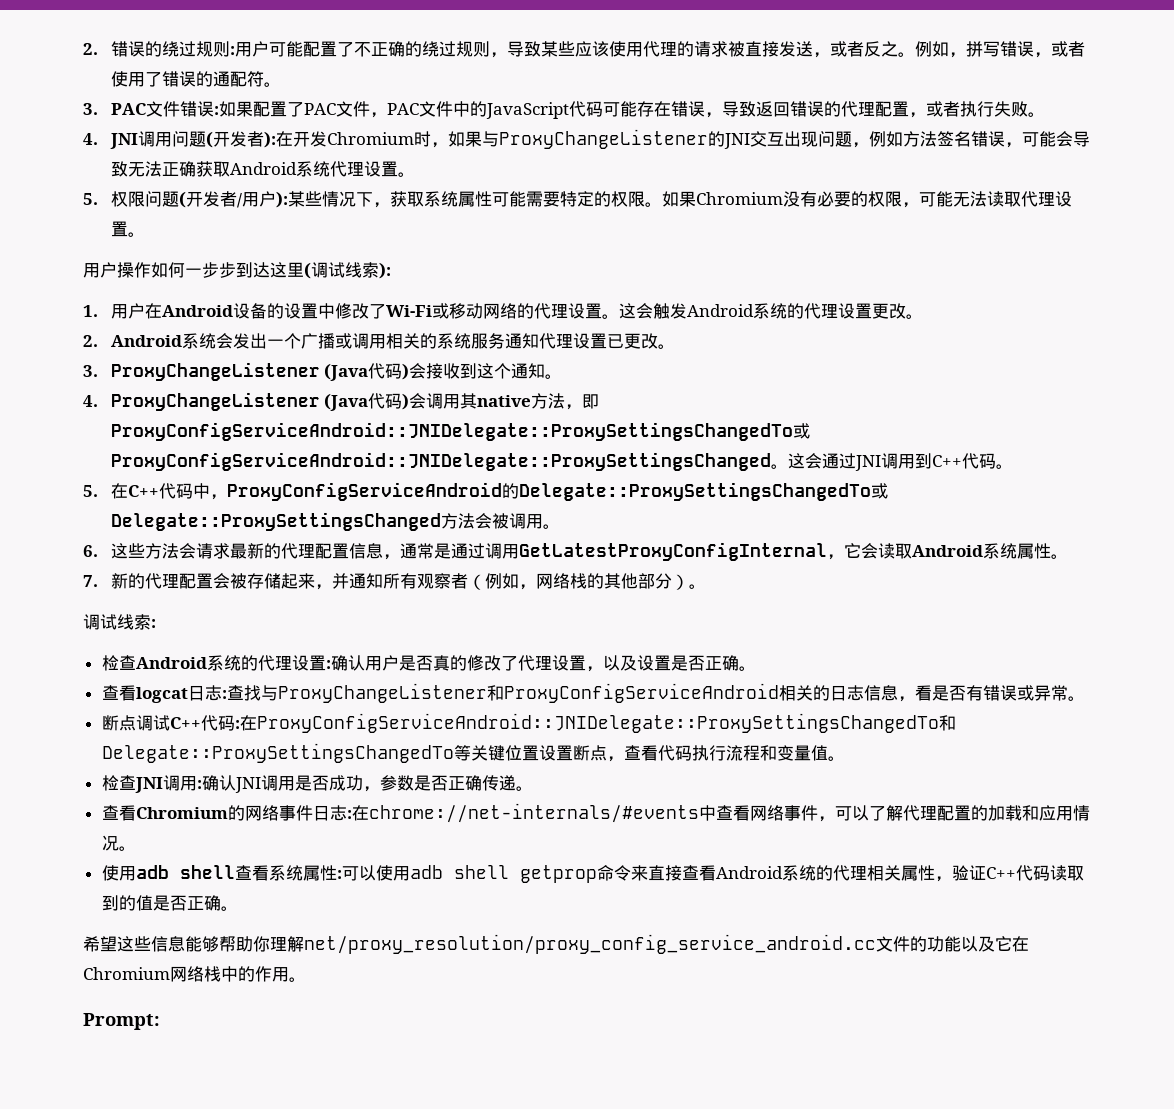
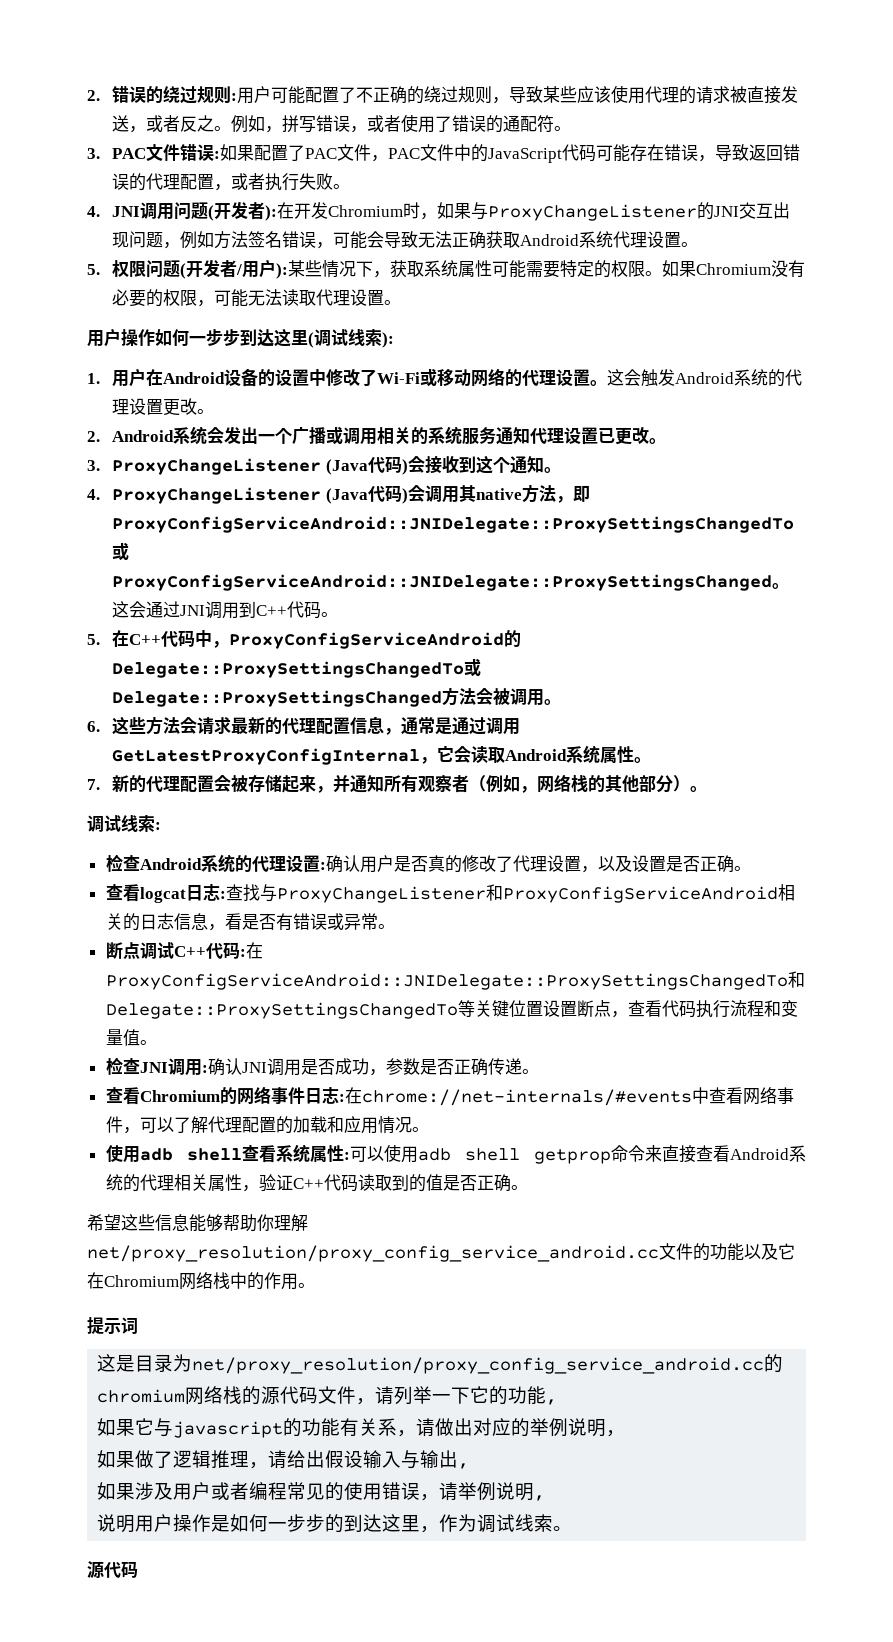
[83,1013,160,1030] Prompt: -> [87,1317,138,1334] [97,1354,784,1374] [97,1386,558,1405] [97,1418,626,1438] [97,1450,470,1469] [97,1482,546,1501] [97,1514,573,1533] [87,1561,138,1579] 提示词 // 这是目录为net/proxy_resolution/proxy_config_service_android.cc的chromium网络栈的源代码文件，请列举一下它的功能, // 如果它与javascript的功能有关系，请做出对应的举例说明， // 如果做了逻辑推理，请给出假设输入与输出, // 如果涉及用户或者编程常见的使用错误，请举例说明, // 说明用户操作是如何一步步的到达这里，作为调试线索。 // 源代码

